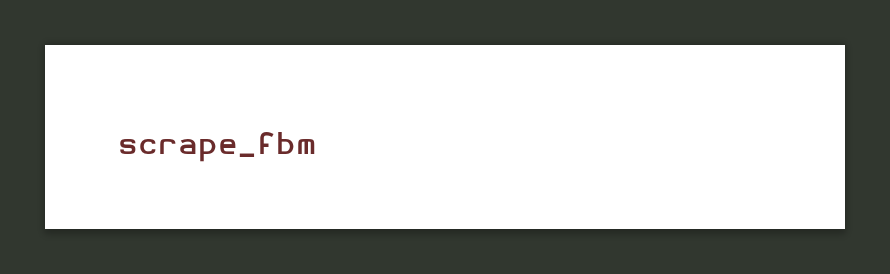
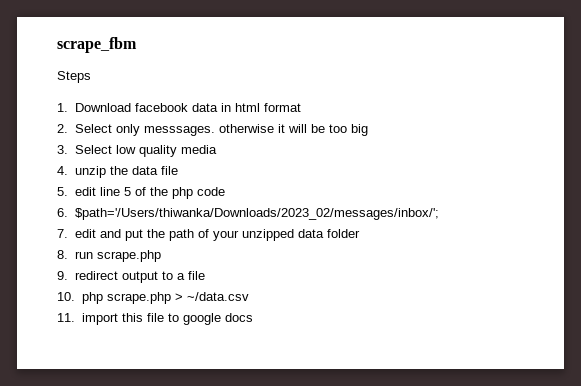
(317, 147) none -> [57,71,91,83] [57,103,301,112] [57,124,368,136] [57,145,217,157] [57,166,178,178] [57,187,225,199] [57,208,439,220] [57,229,360,241] [57,250,161,262] [57,271,205,283] [57,292,249,304] [57,313,253,325] // Steps // 1. Download facebook data in html format // 2. Select only messsages. otherwise it will be too big // 3. Select low quality media // 4. unzip the data file // 5. edit line 5 of the php code // 6. $path='/Users/thiwanka/Downloads/2023_02/messages/inbox/'; // 7. edit and put the path of your unzipped data folder // 8. run scrape.php // 9. redirect output to a file // 10. php scrape.php > ~/data.csv // 11. import this file to google docs

